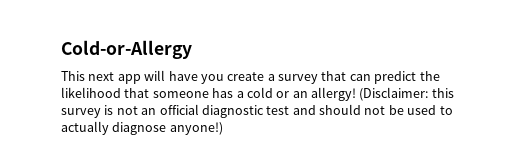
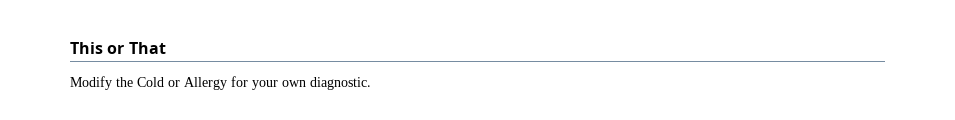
[61,40,192,59] [61,70,440,84] [61,87,454,101] [61,104,453,118] [61,121,223,135] Cold-or-Allergy // This next app will have you create a survey that can predict the likelihood that someone has a cold or an allergy! (Disclaimer: this survey is not an official diagnostic test and should not be used to actually diagnose anyone!) -> [70,42,166,54] [70,76,371,90] This or That // Modify the Cold or Allergy for your own diagnostic.

